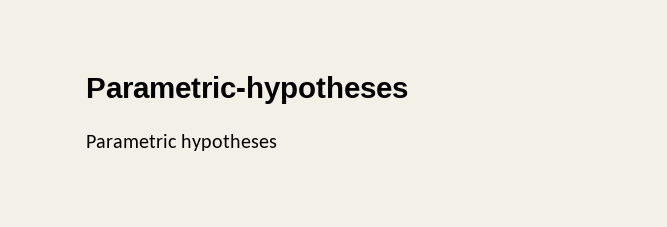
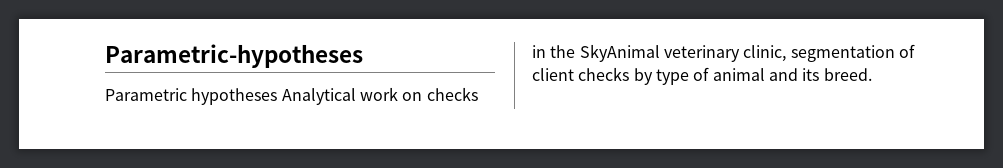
(278, 142) none -> [281,87,478,105] [532,44,915,62] [532,67,872,85] Analytical work on checks in the SkyAnimal veterinary clinic, segmentation of client checks by type of animal and its breed.

